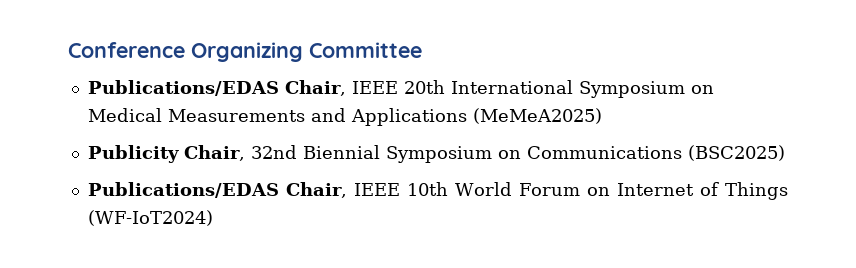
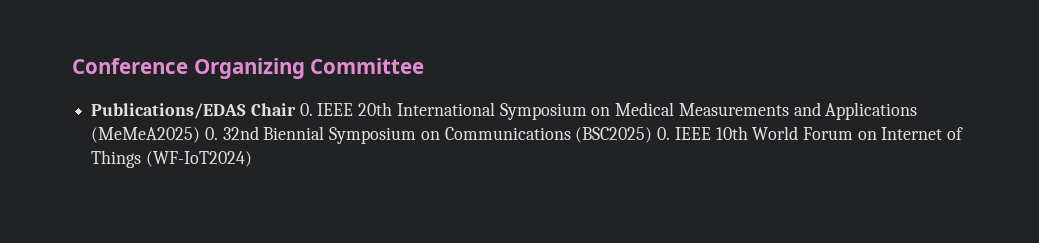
[284,80,346,96] Chair, -> [250,103,313,116] Chair 0.
[87,145,245,163] // Publicity Chair, -> [204,127,218,140] 0.
[87,182,347,198] // Publications/EDAS Chair, -> [657,127,671,140] 0.

